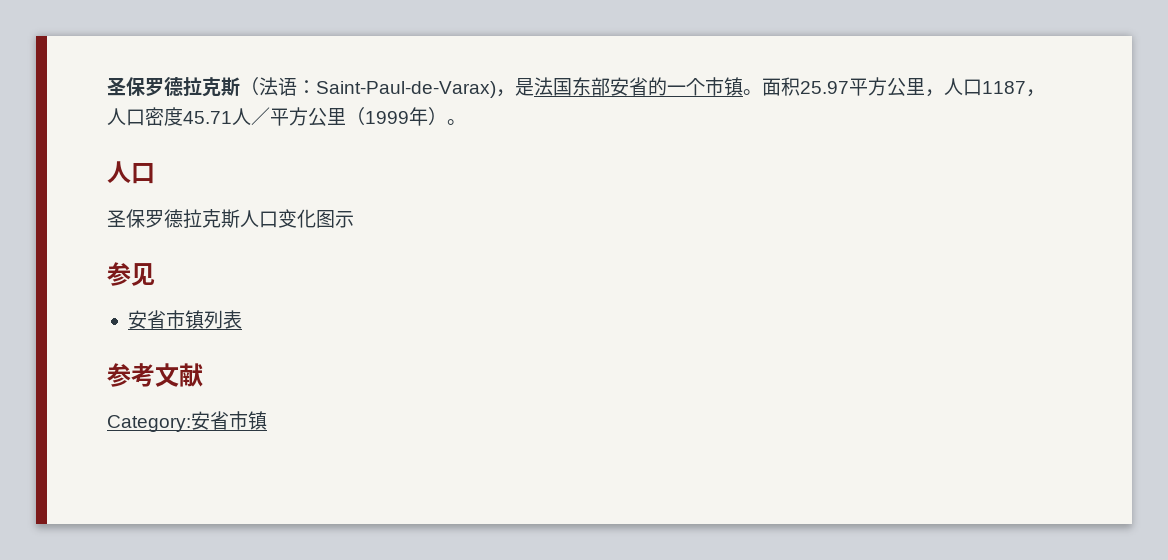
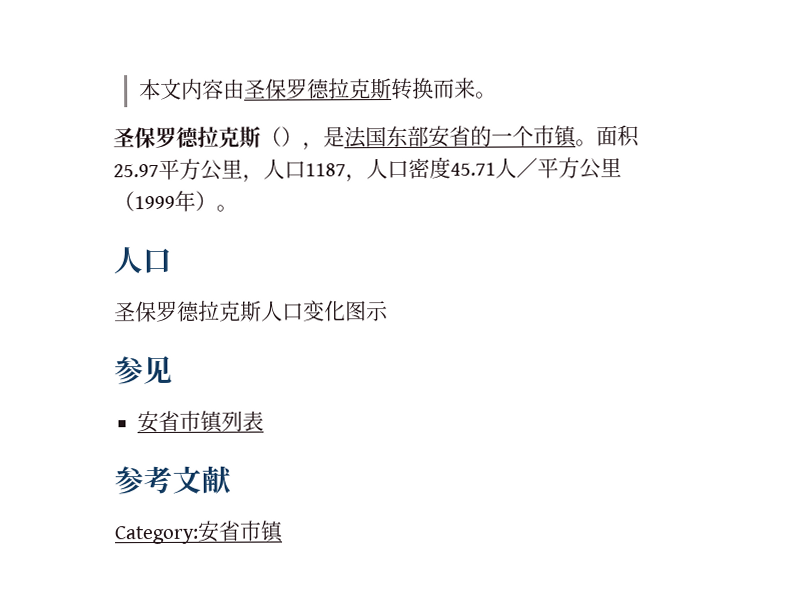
(107, 86) none -> [138,77,497,101] 本文内容由圣保罗德拉克斯转换而来。 //
[259,77,496,98] 法语：Saint-Paul-de-Varax) -> [281,126,303,147] ）

